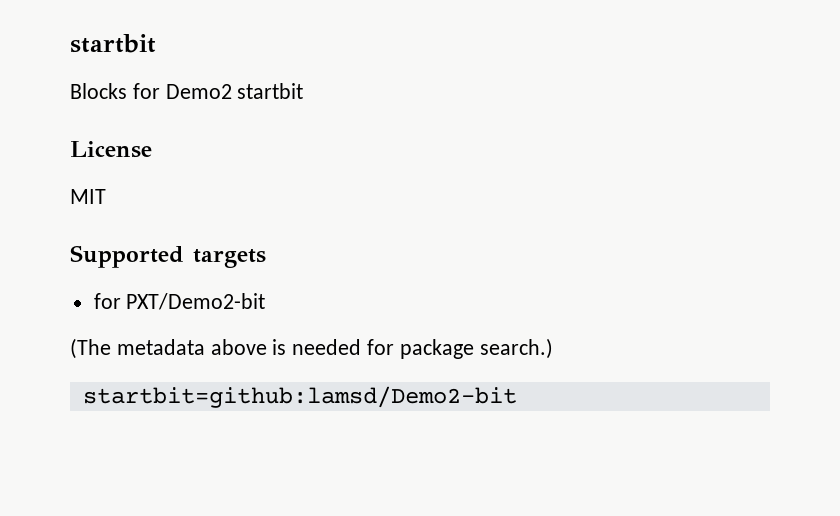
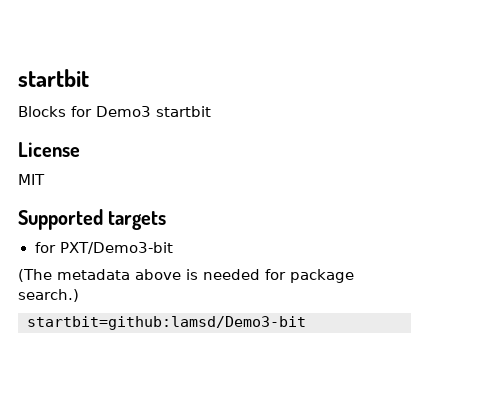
[165,84,232,99] Demo2 -> [96,106,151,117] Demo3
[126,293,266,310] PXT/Demo2-bit -> [59,242,173,254] PXT/Demo3-bit
[82,386,517,408] startbit=github:lamsd/Demo2-bit -> [27,316,306,330] startbit=github:lamsd/Demo3-bit

